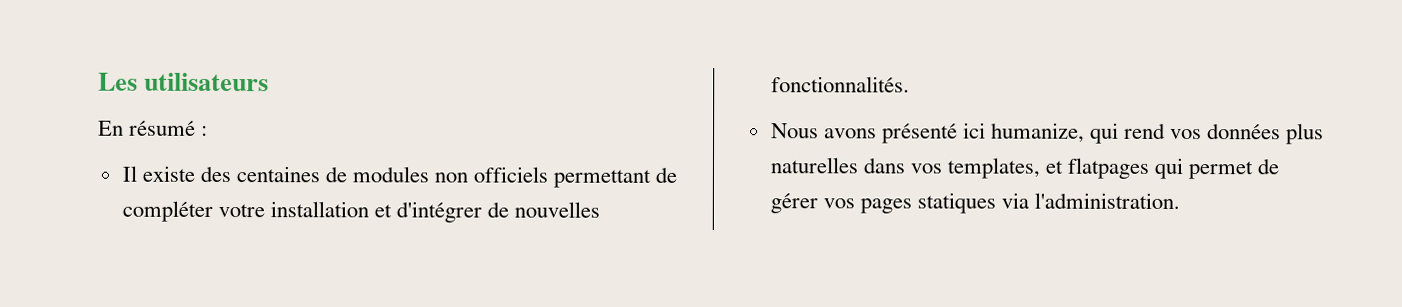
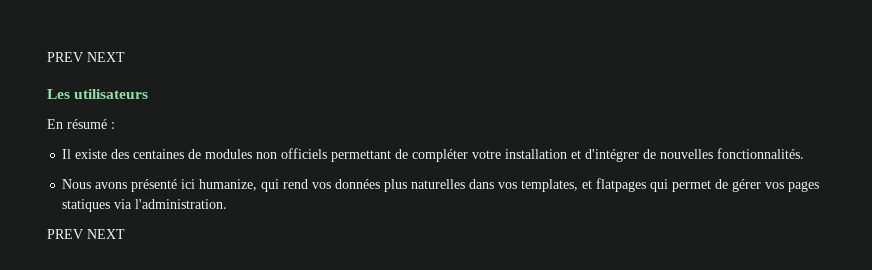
(98, 81) none -> [47,52,125,62] PREV NEXT //
(1181, 201) none -> [47,229,125,239] // PREV NEXT

